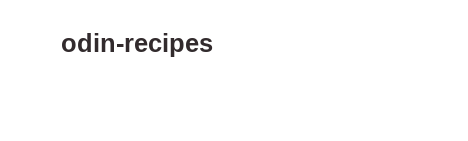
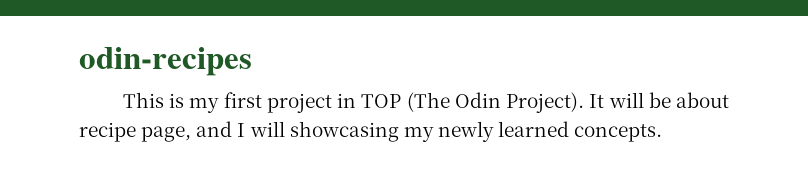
(213, 45) none -> [122,92,729,113] [79,121,663,142] // This is my first project in TOP (The Odin Project). It will be about recipe page, and I will showcasing my newly learned concepts.

